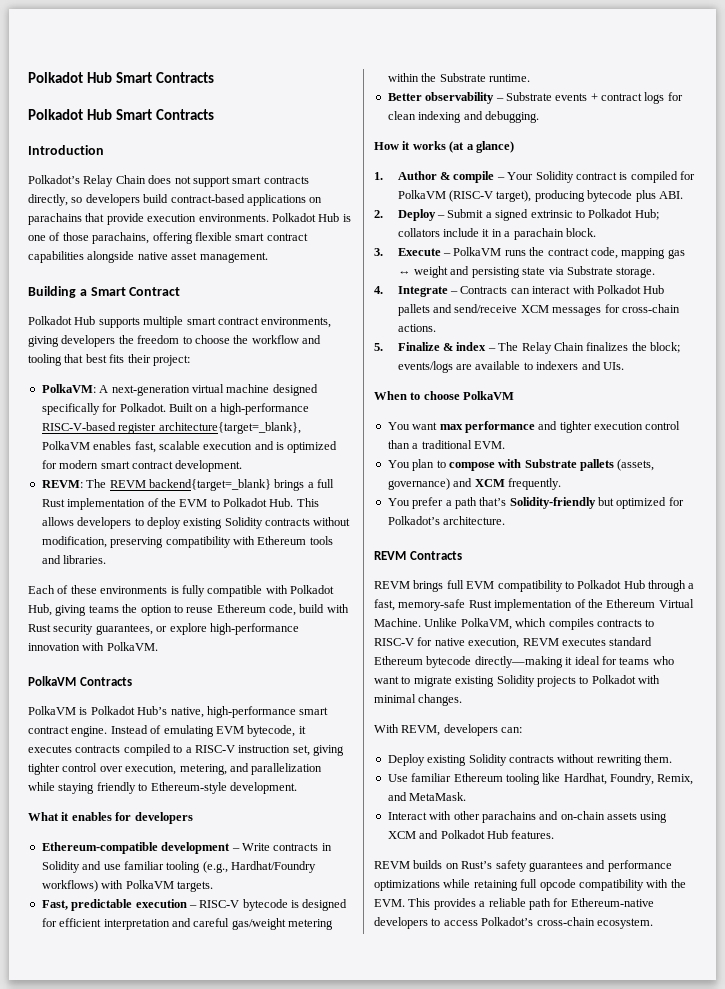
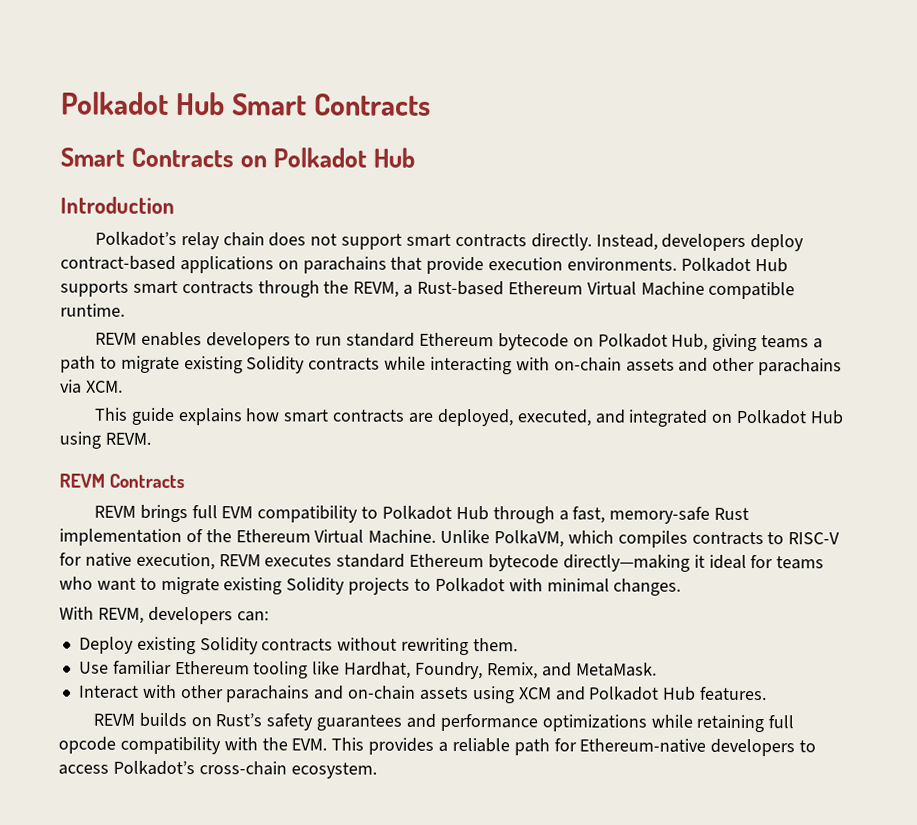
[28,72,215,83] [28,109,214,120] Polkadot Hub Smart Contracts // Polkadot Hub Smart Contracts -> [61,91,431,116] [60,147,415,168] Polkadot Hub Smart Contracts // Smart Contracts on Polkadot Hub
[83,175,146,187] Relay Chain -> [180,232,265,250] relay chain
[28,194,169,206] directly, so developers build -> [530,233,805,252] directly. Instead, developers deploy
[342,214,351,222] [28,232,308,244] [28,251,268,263] [28,286,181,298] [28,316,332,328] [28,335,321,347] [28,354,190,366] [41,384,318,396] [41,403,309,415] [41,422,301,434] [41,441,338,453] [41,460,243,472] [41,479,334,491] [41,498,319,510] [41,517,351,529] [41,536,333,548] [41,555,107,564] [28,585,334,597] [28,604,349,616] [28,623,299,635] [28,642,158,651] [28,676,132,686] [28,706,329,718] [28,725,306,737] [28,744,344,756] [28,763,323,775] [28,782,297,794] [28,812,193,824] [41,842,332,854] [41,861,316,873] [41,880,213,892] [41,899,348,911] [41,918,333,930] [387,73,530,82] [387,92,683,104] [387,111,539,123] [374,141,514,153] [374,171,696,183] [397,190,683,202] [374,209,659,221] [397,228,596,240] [374,247,685,259] [397,266,656,278] [374,285,665,297] [397,304,680,316] [397,324,436,332] [374,342,681,354] [397,361,624,373] [374,391,515,400] [387,421,681,433] [387,440,505,449] [387,459,655,471] [387,478,561,490] [387,497,684,509] [387,516,506,525] is one of those parachains, offering flexible smart contract capabilities alongside native asset management. // Building a Smart Contract // Polkadot Hub supports multiple smart contract environments, giving developers the freedom to choose the workflow and tooling that best fits their project: // PolkaVM: A next-generation virtual machine designed specifically for Polkadot. Built on a high-performance RISC-V-based register architecture{target=_blank}, PolkaVM enables fast, scalable execution and is optimized for modern smart contract development. // REVM: The REVM backend{target=_blank} brings a full Rust implementation of the EVM to Polkadot Hub. This allows developers to deploy existing Solidity contracts without modification, preserving compatibility with Ethereum tools and libraries. // Each of these environments is fully compatible with Polkadot Hub, giving teams the option to reuse Ethereum code, build with Rust security guarantees, or explore high-performance innovation with PolkaVM. // PolkaVM Contracts // PolkaVM is Polkadot Hub’s native, high-performance smart contract engine. Instead of emulating EVM bytecode, it executes contracts compiled to a RISC-V instruction set, giving tighter control over execution, metering, and parallelization while staying friendly to Ethereum-style development. // What it enables for developers // Ethereum-compatible development – Write contracts in Solidity and use familiar tooling (e.g., Hardhat/Foundry workflows) with PolkaVM targets. // Fast, predictable execution – RISC-V bytecode is designed for efficient interpretation and careful gas/weight metering within the Substrate runtime. // Better observability – Substrate events + contract logs for clean indexing and debugging. // How it works (at a glance) // 1. Author & compile – Your Solidity contract is compiled for PolkaVM (RISC-V target), producing bytecode plus ABI. // 2. Deploy – Submit a signed extrinsic to Polkadot Hub; collators include it in a parachain block. // 3. Execute – PolkaVM runs the contract code, mapping gas ↔ weight and persisting state via Substrate storage. // 4. Integrate – Contracts can interact with Polkadot Hub pallets and send/receive XCM messages for cross-chain actions. // 5. Finalize & index – The Relay Chain finalizes the block; events/logs are available to indexers and UIs. // When to choose PolkaVM // You want max performance and tighter execution control than a traditional EVM. // You plan to compose with Substrate pallets (assets, governance) and XCM frequently. // You prefer a path that’s Solidity-friendly but optimized for Polkadot’s architecture. -> [60,280,796,300] [60,303,125,317] [94,331,823,352] [60,355,843,376] [60,379,123,394] [93,407,844,427] [59,431,151,449] supports smart contracts through the REVM, a Rust-based Ethereum Virtual Machine compatible runtime. // REVM enables developers to run standard Ethereum bytecode on Polkadot Hub, giving teams a path to migrate existing Solidity contracts while interacting with on-chain assets and other parachains via XCM. // This guide explains how smart contracts are deployed, executed, and integrated on Polkadot Hub using REVM.

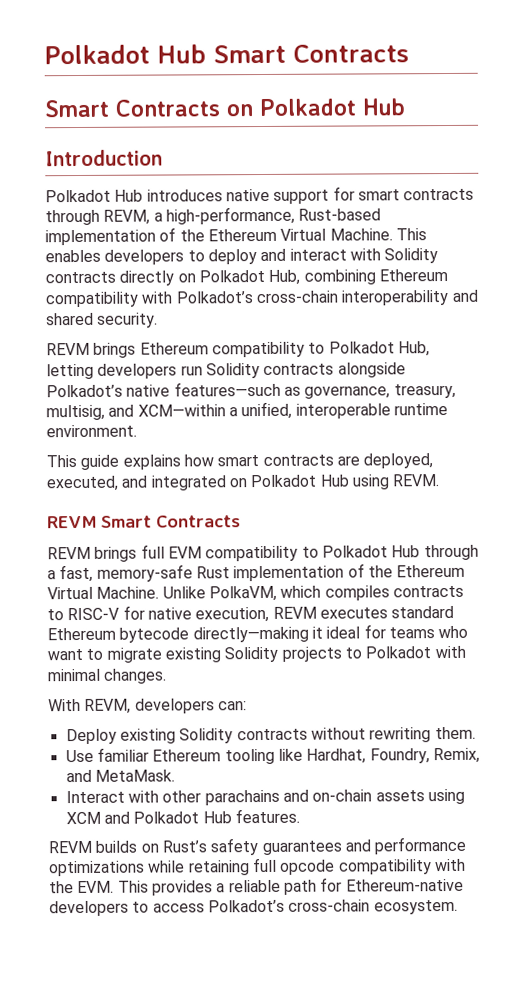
[94,231,805,252] [60,255,788,275] [60,280,129,297] Polkadot’s relay chain does not support smart contracts directly. Instead, developers deploy contract-based applications on parachains that provide execution environments. Polkadot Hub supports -> [45,186,355,204] Polkadot Hub introduces native support for
[323,280,350,294] the -> (100, 217) none
[417,280,796,300] [60,303,125,317] [94,331,823,352] [60,355,843,376] [60,379,123,394] Rust-based Ethereum Virtual Machine compatible runtime. // REVM enables developers to run standard Ethereum bytecode on Polkadot Hub, giving teams a path to migrate existing Solidity contracts while interacting with on-chain assets and other parachains via XCM. -> [165,206,382,225] [45,227,427,246] [45,248,439,265] [45,268,448,286] [45,289,478,308] [46,312,159,328] [46,341,430,358] [46,362,406,380] [46,381,456,399] [46,401,448,421] [46,424,137,438] high-performance, Rust-based implementation of the Ethereum Virtual Machine. This enables developers to deploy and interact with Solidity contracts directly on Polkadot Hub, combining Ethereum compatibility with Polkadot’s cross-chain interoperability and shared security. // REVM brings Ethereum compatibility to Polkadot Hub, letting developers run Solidity contracts alongside Polkadot’s native features—such as governance, treasury, multisig, and XCM—within a unified, interoperable runtime environment.
(105, 480) none -> [101,515,152,528] Smart

